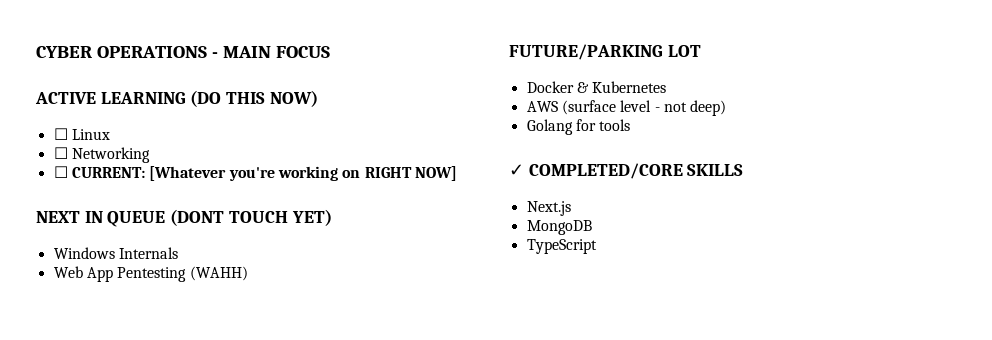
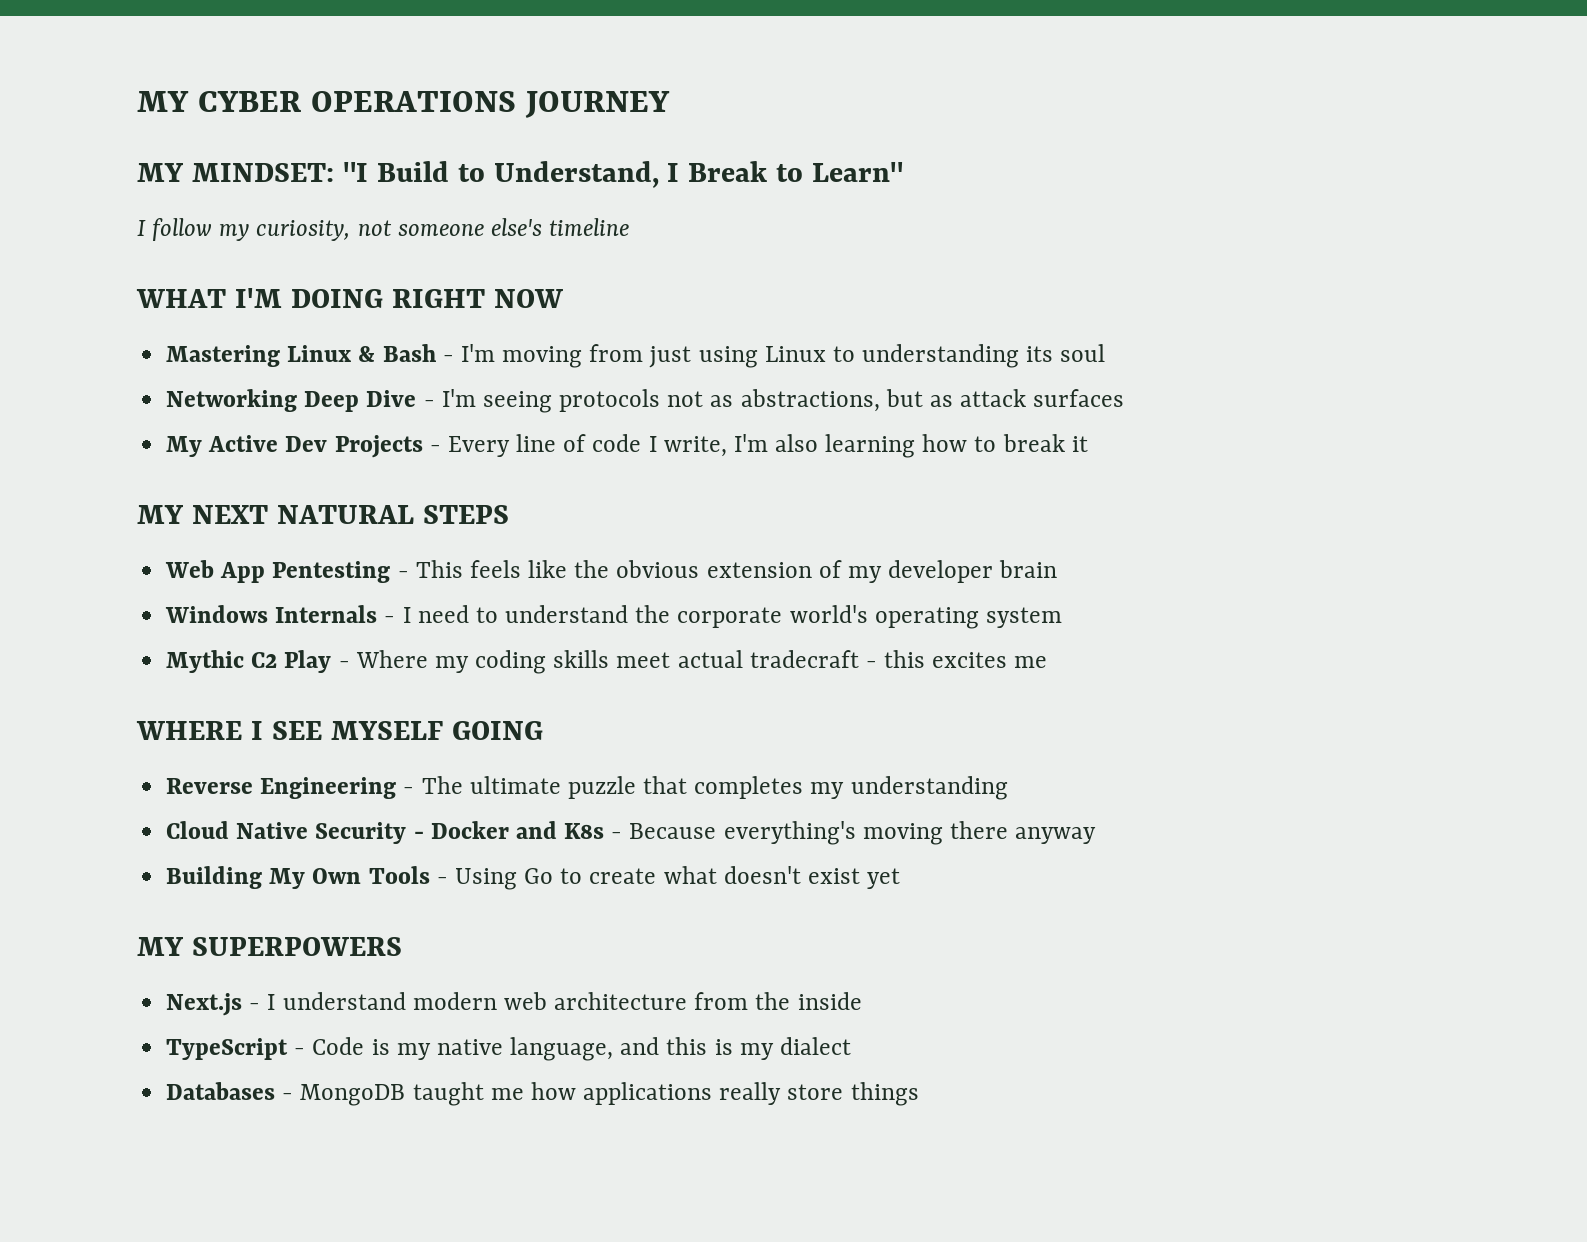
(36, 52) none -> [137,91,189,112] MY
[211,46,330,58] [35,90,318,107] [53,128,110,140] [53,147,150,163] [53,166,457,181] [36,209,332,227] [53,247,178,259] [53,266,248,282] [509,44,701,60] [526,81,667,93] [526,100,727,116] [526,119,631,135] [509,163,744,179] [526,201,571,216] [526,220,592,235] [526,239,597,254] - MAIN FOCUS // ACTIVE LEARNING (DO THIS NOW) // ☐ Linux // ☐ Networking // ☐ CURRENT: [Whatever you're working on RIGHT NOW] // NEXT IN QUEUE (DONT TOUCH YET) // Windows Internals // Web App Pentesting (WAHH) // FUTURE/PARKING LOT // Docker & Kubernetes // AWS (surface level - not deep) // Golang for tools // ✓ COMPLETED/CORE SKILLS // Next.js // MongoDB // TypeScript -> [524,91,670,118] [137,161,904,188] [137,218,630,241] [136,288,563,308] [166,344,1106,368] [166,389,1125,413] [166,434,1088,458] [137,505,509,524] [165,560,1058,583] [165,605,1062,629] [166,650,1048,674] [136,721,543,740] [166,776,1008,800] [166,821,1097,845] [166,866,901,890] [137,937,402,956] [166,992,862,1016] [166,1037,851,1061] [166,1082,919,1106] JOURNEY // MY MINDSET: "I Build to Understand, I Break to Learn" // I follow my curiosity, not someone else's timeline // WHAT I'M DOING RIGHT NOW // Mastering Linux & Bash - I'm moving from just using Linux to understanding its soul // Networking Deep Dive - I'm seeing protocols not as abstractions, but as attack surfaces // My Active Dev Projects - Every line of code I write, I'm also learning how to break it // MY NEXT NATURAL STEPS // Web App Pentesting - This feels like the obvious extension of my developer brain // Windows Internals - I need to understand the corporate world's operating system // Mythic C2 Play - Where my coding skills meet actual tradecraft - this excites me // WHERE I SEE MYSELF GOING // Reverse Engineering - The ultimate puzzle that completes my understanding // Cloud Native Security - Docker and K8s - Because everything's moving there anyway // Building My Own Tools - Using Go to create what doesn't exist yet // MY SUPERPOWERS // Next.js - I understand modern web architecture from the inside // TypeScript - Code is my native language, and this is my dialect // Databases - MongoDB taught me how applications really store things

